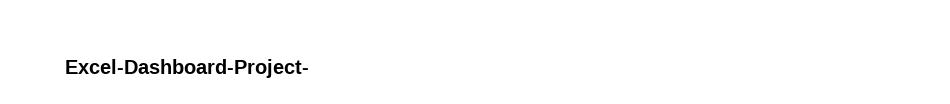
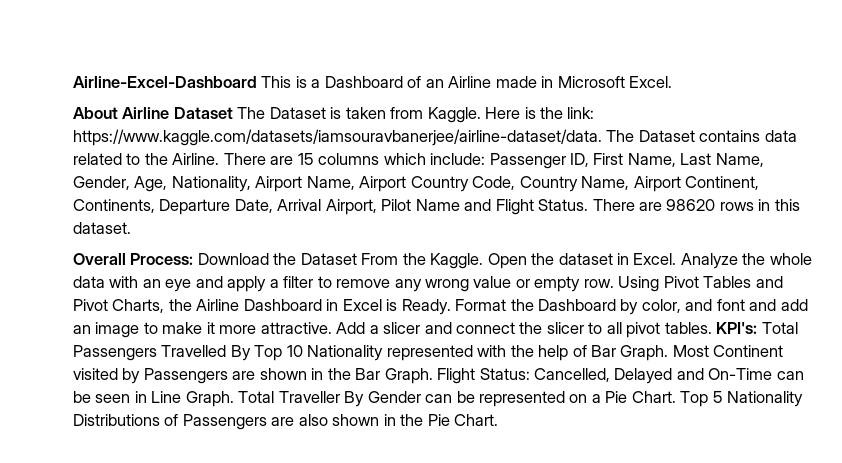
[65,59,309,78] Excel-Dashboard-Project- -> [73,76,673,88] [73,107,595,123] [73,129,797,146] [73,153,764,169] [73,176,760,192] [73,199,800,215] [73,222,131,234] [73,253,812,269] [73,276,783,292] [73,299,808,315] [73,322,798,338] [73,345,784,361] [73,368,804,384] [73,391,804,407] [73,414,499,430] Airline-Excel-Dashboard This is a Dashboard of an Airline made in Microsoft Excel. // About Airline Dataset The Dataset is taken from Kaggle. Here is the link: https://www.kaggle.com/datasets/iamsouravbanerjee/airline-dataset/data. The Dataset contains data related to the Airline. There are 15 columns which include: Passenger ID, First Name, Last Name, Gender, Age, Nationality, Airport Name, Airport Country Code, Country Name, Airport Continent, Continents, Departure Date, Arrival Airport, Pilot Name and Flight Status. There are 98620 rows in this dataset. // Overall Process: Download the Dataset From the Kaggle. Open the dataset in Excel. Analyze the whole data with an eye and apply a filter to remove any wrong value or empty row. Using Pivot Tables and Pivot Charts, the Airline Dashboard in Excel is Ready. Format the Dashboard by color, and font and add an image to make it more attractive. Add a slicer and connect the slicer to all pivot tables. KPI's: Total Passengers Travelled By Top 10 Nationality represented with the help of Bar Graph. Most Continent visited by Passengers are shown in the Bar Graph. Flight Status: Cancelled, Delayed and On-Time can be seen in Line Graph. Total Traveller By Gender can be represented on a Pie Chart. Top 5 Nationality Distributions of Passengers are also shown in the Pie Chart.

